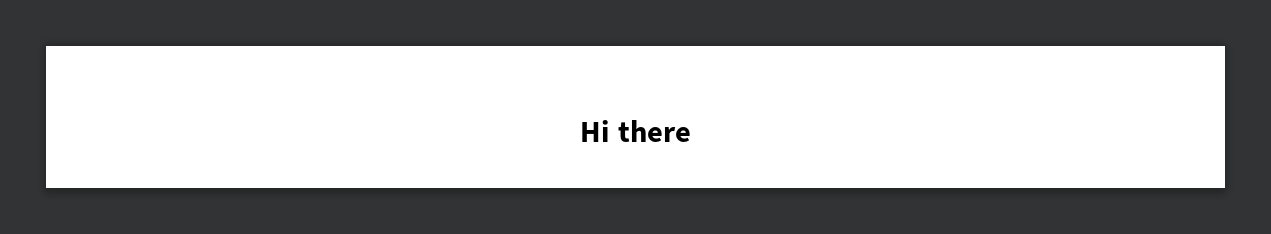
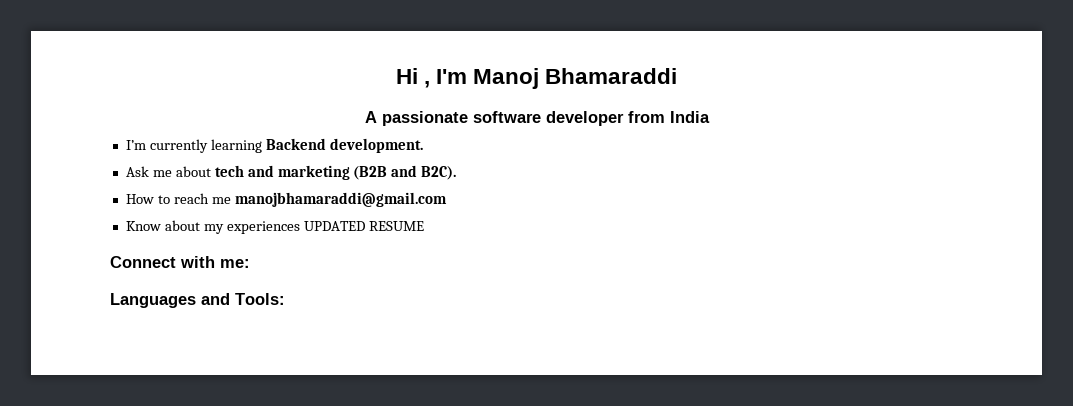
[617,120,691,142] there -> [423,68,678,89] [364,111,710,126] [125,138,423,153] [125,165,457,180] [125,192,447,207] [125,220,424,234] [110,256,250,268] [110,293,285,308] , I'm Manoj Bhamaraddi // A passionate software developer from India // I’m currently learning Backend development. // Ask me about tech and marketing (B2B and B2C). // How to reach me manojbhamaraddi@gmail.com // Know about my experiences UPDATED RESUME // Connect with me: // Languages and Tools:

